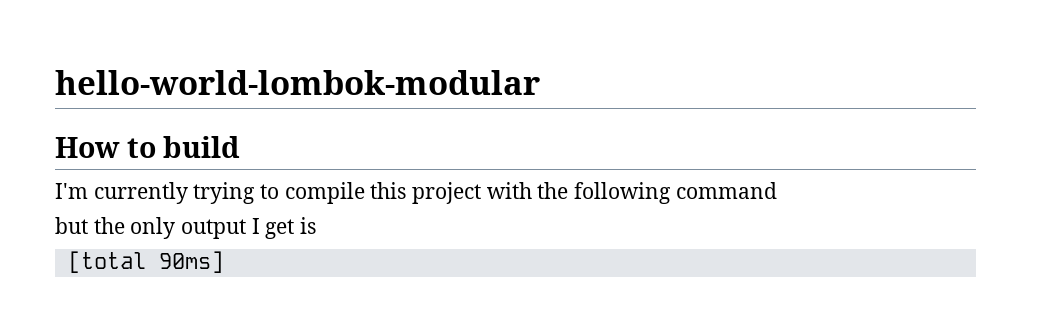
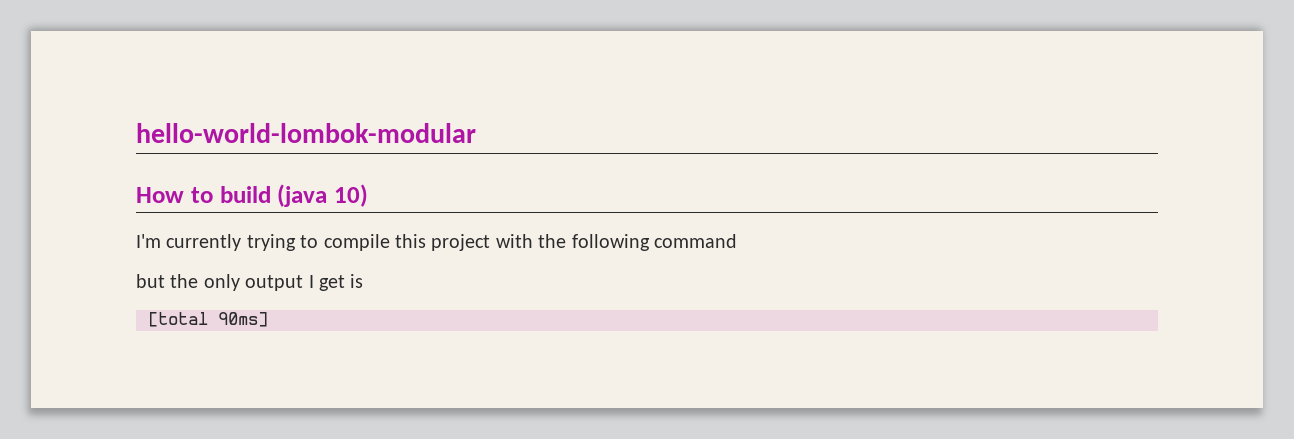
(241, 147) none -> [277,184,368,207] (java 10)

